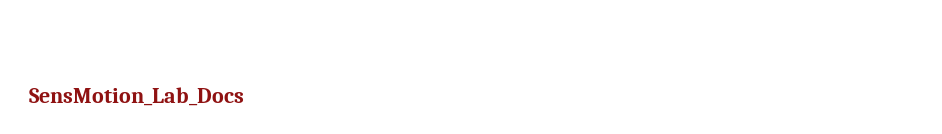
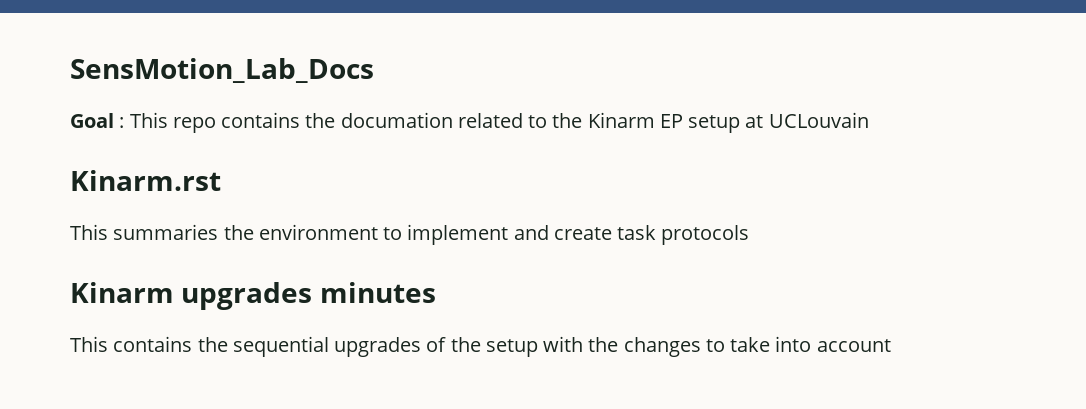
(244, 96) none -> [70,112,869,133] [70,170,221,191] [70,224,750,245] [70,282,436,310] [70,336,891,357] // Goal : This repo contains the documation related to the Kinarm EP setup at UCLouvain // Kinarm.rst // This summaries the environment to implement and create task protocols // Kinarm upgrades minutes // This contains the sequential upgrades of the setup with the changes to take into account

